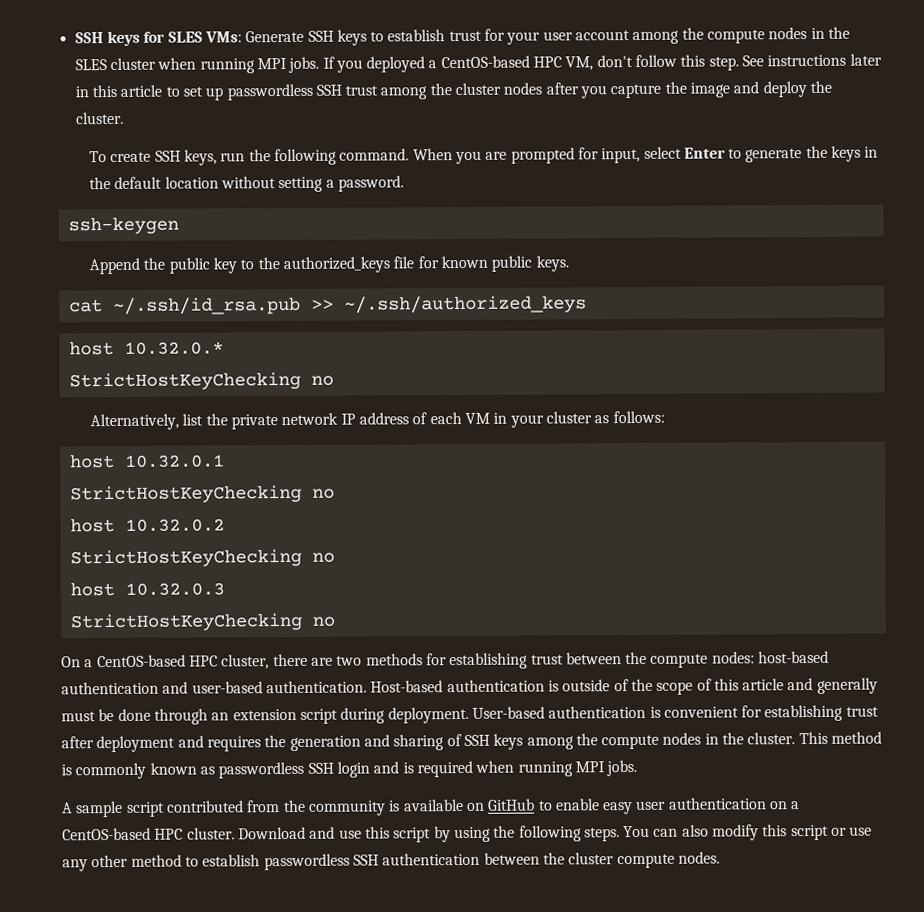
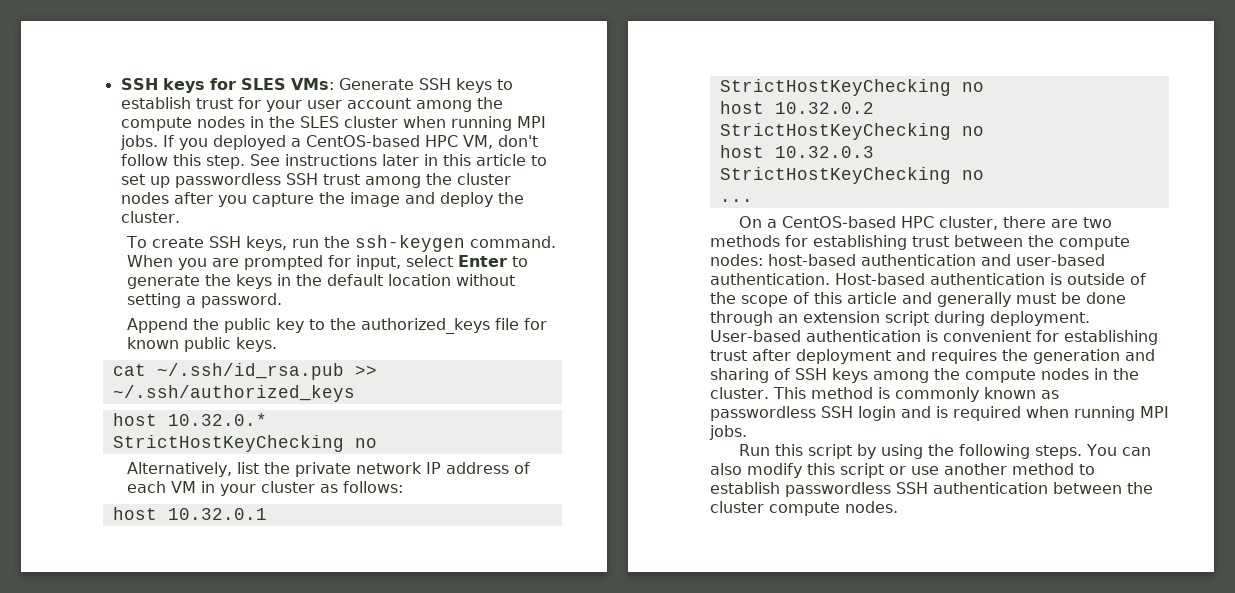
[273,148,337,166] following -> [355,235,466,252] ssh-keygen
[67,216,179,235] // ssh-keygen -> (283, 300) none
(335, 621) none -> [719,199,753,202] // ...
[61,797,801,818] [62,826,362,841] A sample script contributed from the community is available on GitHub to enable easy user authentication on a CentOS-based HPC cluster. Download and use -> [739,444,771,456] Run
[62,854,129,872] any other -> [944,463,1007,475] another

